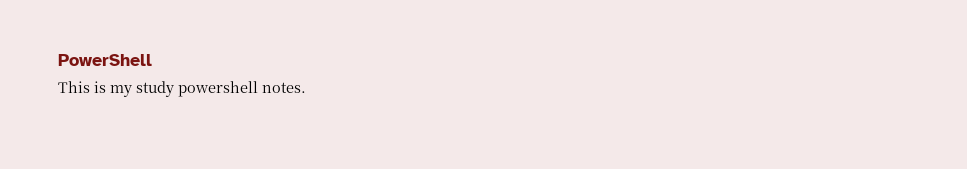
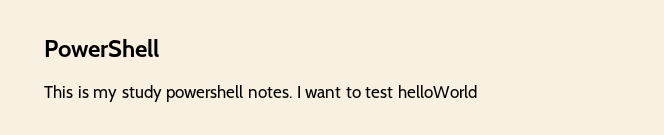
(306, 87) none -> [296,85,477,98] I want to test helloWorld

